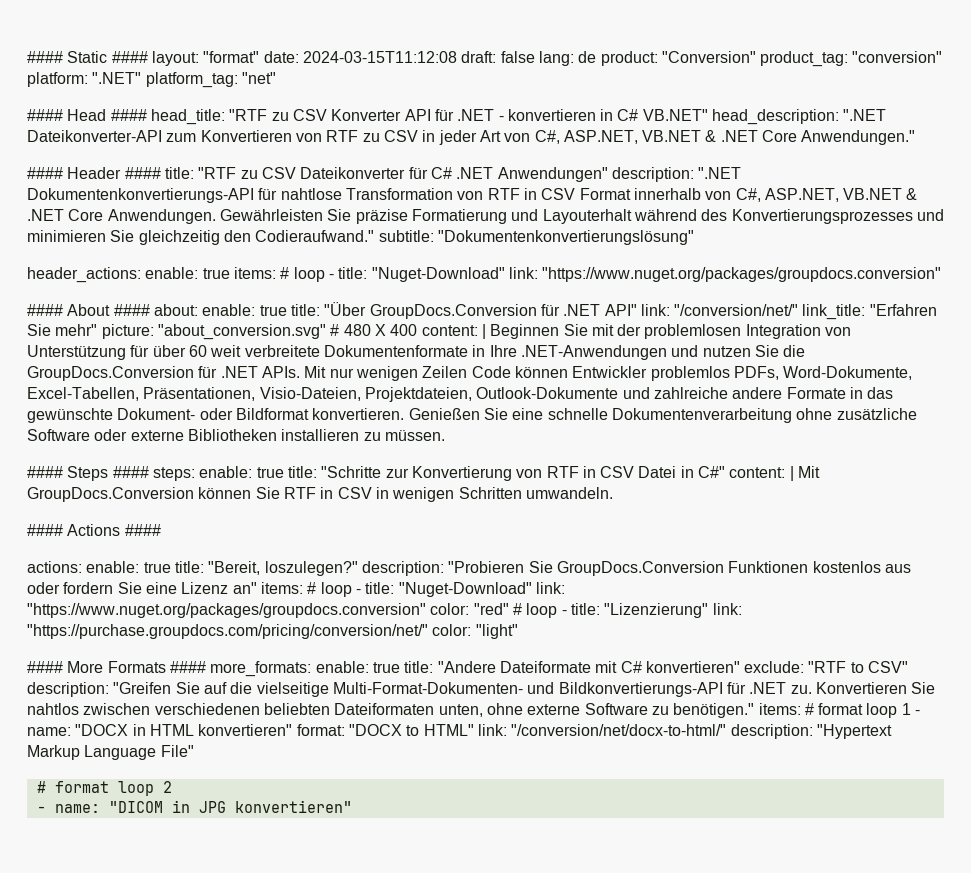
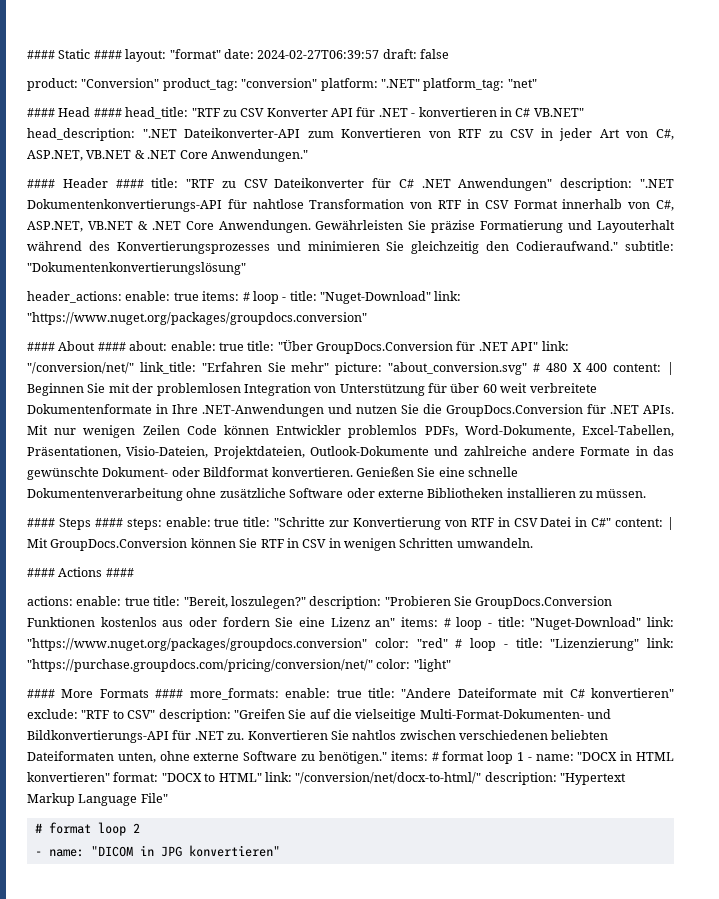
[302,51,457,63] 2024-03-15T11:12:08 -> [257,50,380,59] 2024-02-27T06:39:57
[538,51,597,66] lang: de -> (449, 54) //

